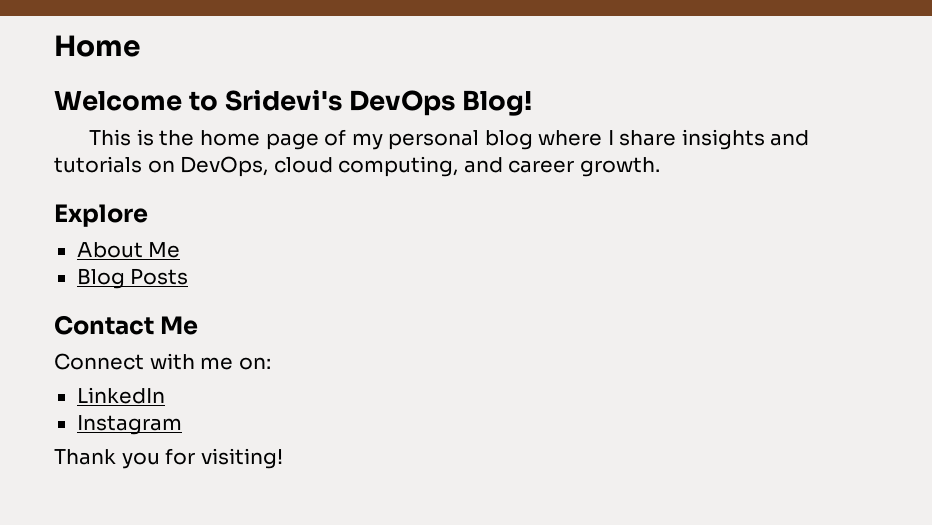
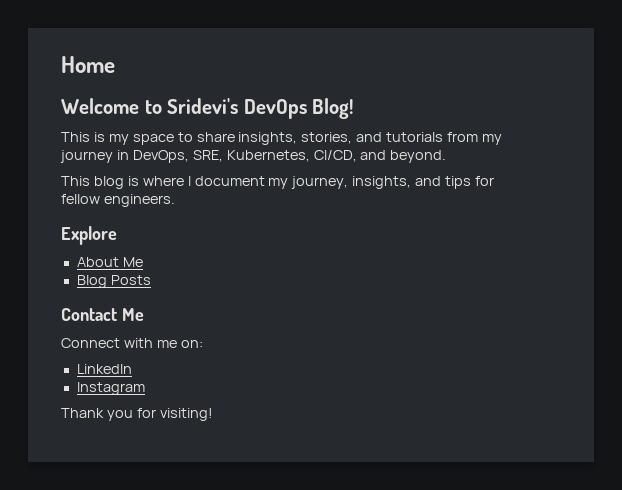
[159,129,810,150] [54,156,660,177] the home page of my personal blog where I share insights and tutorials on DevOps, cloud computing, and career growth. -> [108,132,503,145] [60,150,447,163] [61,176,495,189] [61,194,175,207] my space to share insights, stories, and tutorials from my journey in DevOps, SRE, Kubernetes, CI/CD, and beyond. // This blog is where I document my journey, insights, and tips for fellow engineers.

